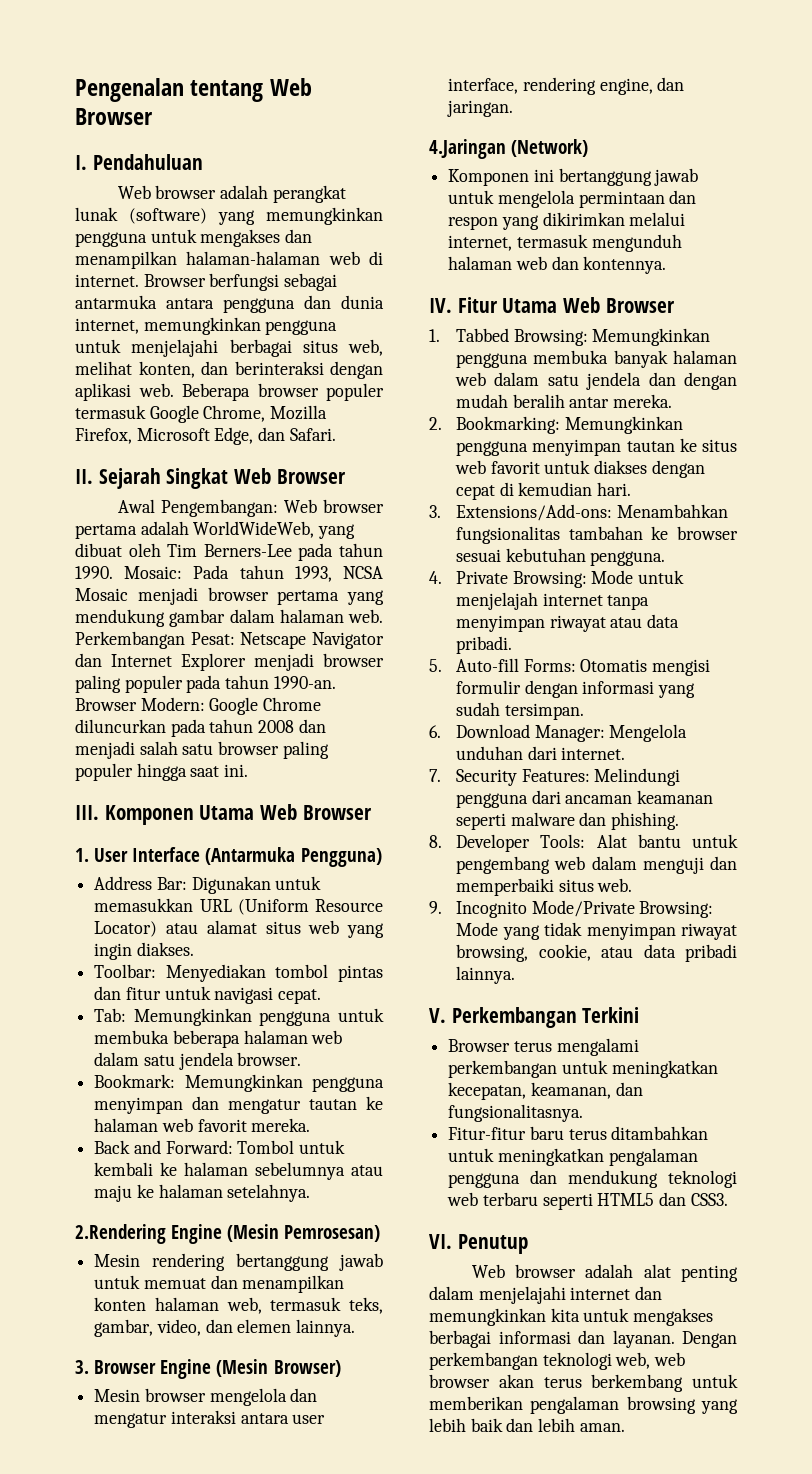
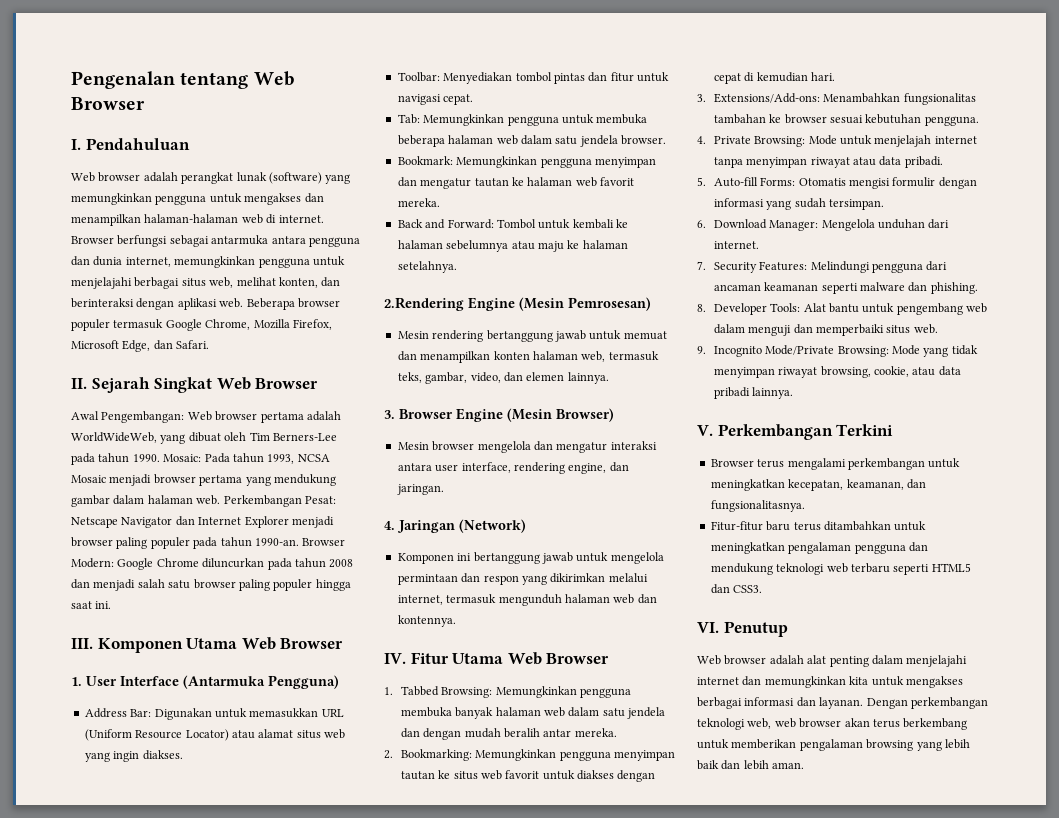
[429,139,506,159] 4.Jaringan -> [384,520,455,533] 4. Jaringan

